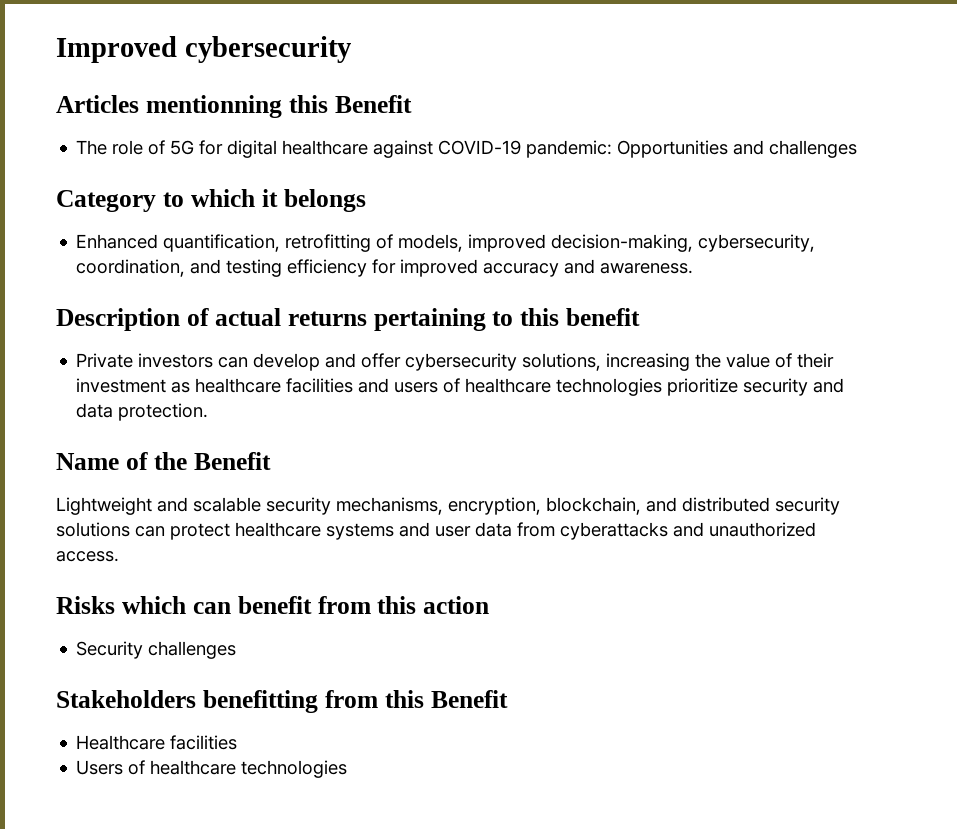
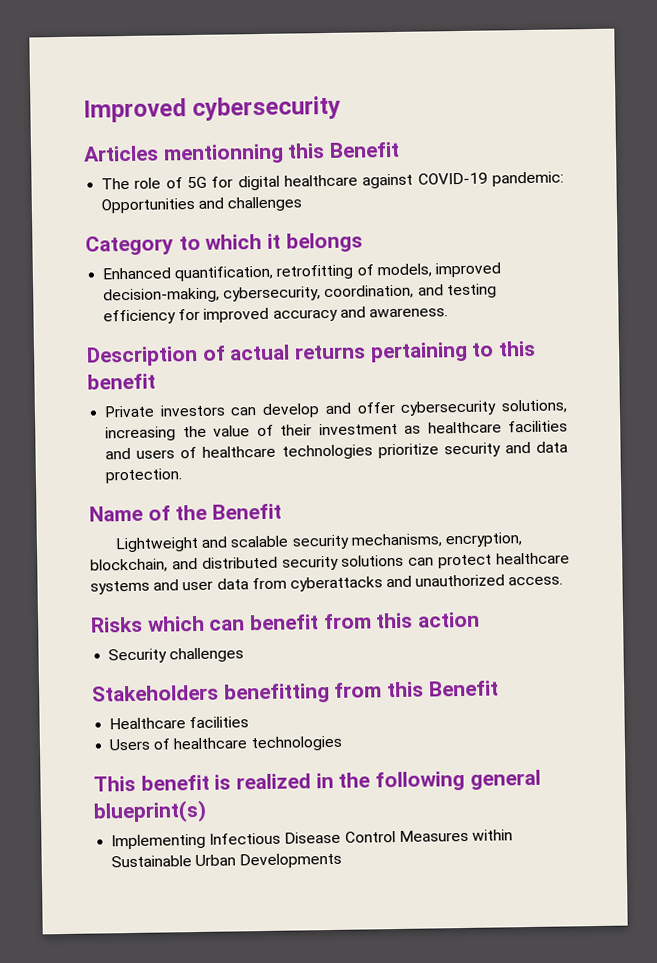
(348, 769) none -> [93,769,541,792] [93,799,207,824] [111,829,513,850] [111,852,343,869] // This benefit is realized in the following general blueprint(s) // Implementing Infectious Disease Control Measures within Sustainable Urban Developments

